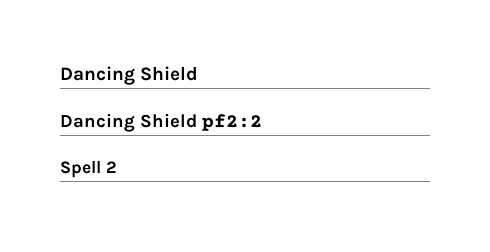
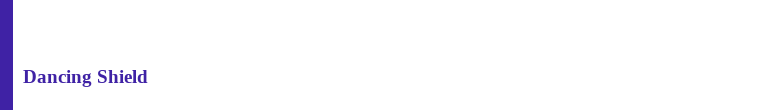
[60,66,199,85] [60,113,262,132] [60,161,117,178] Dancing Shield // Dancing Shield pf2:2 // Spell 2 -> [23,70,149,87] Dancing Shield

